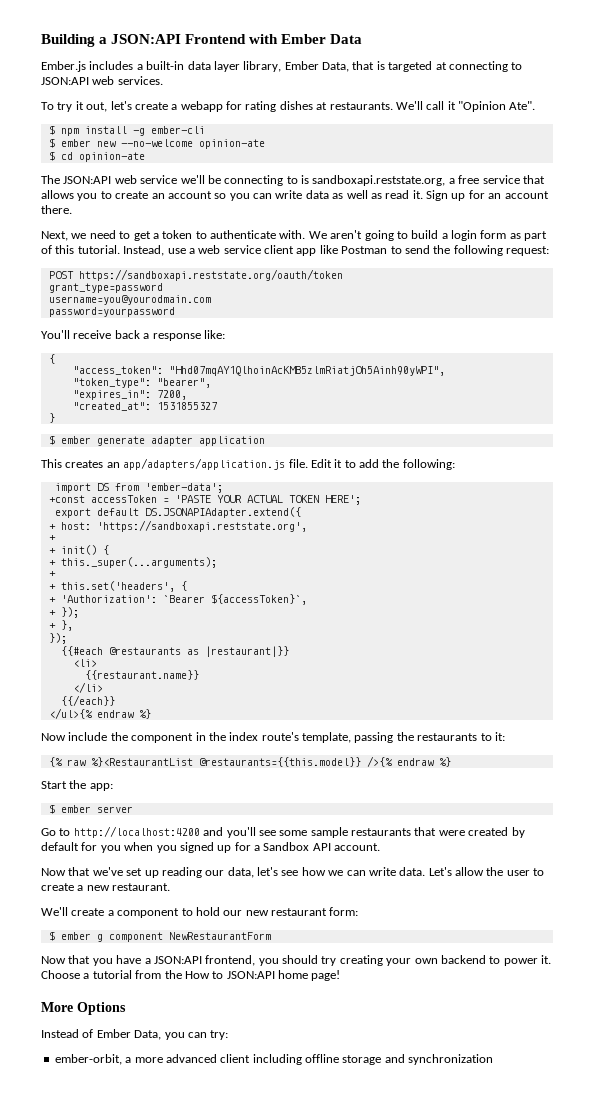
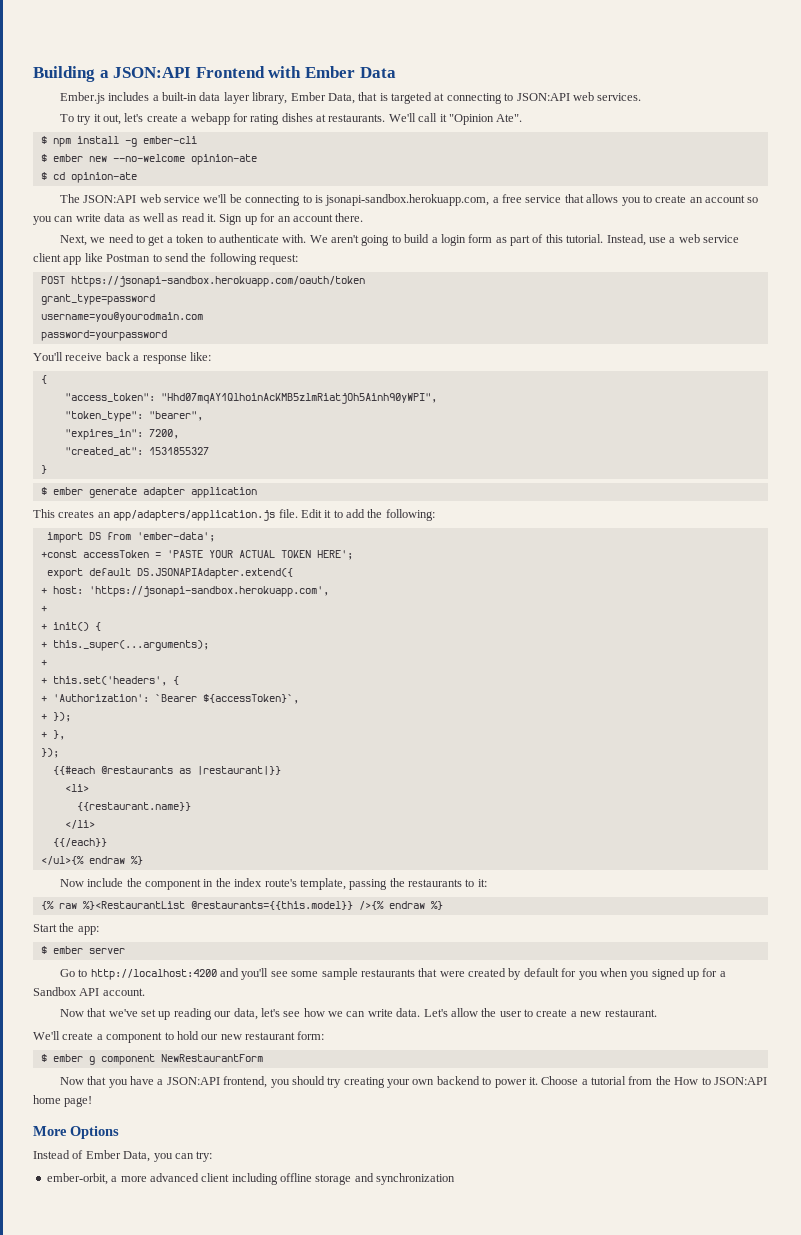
[312,175,446,186] sandboxapi.reststate.org, -> [325,194,490,206] jsonapi-sandbox.herokuapp.com,
[78,269,343,281] https://sandboxapi.reststate.org/oauth/token -> [70,276,365,287] https://jsonapi-sandbox.herokuapp.com/oauth/token
[96,520,307,532] 'https://sandboxapi.reststate.org', -> [88,586,329,597] 'https://jsonapi-sandbox.herokuapp.com',

